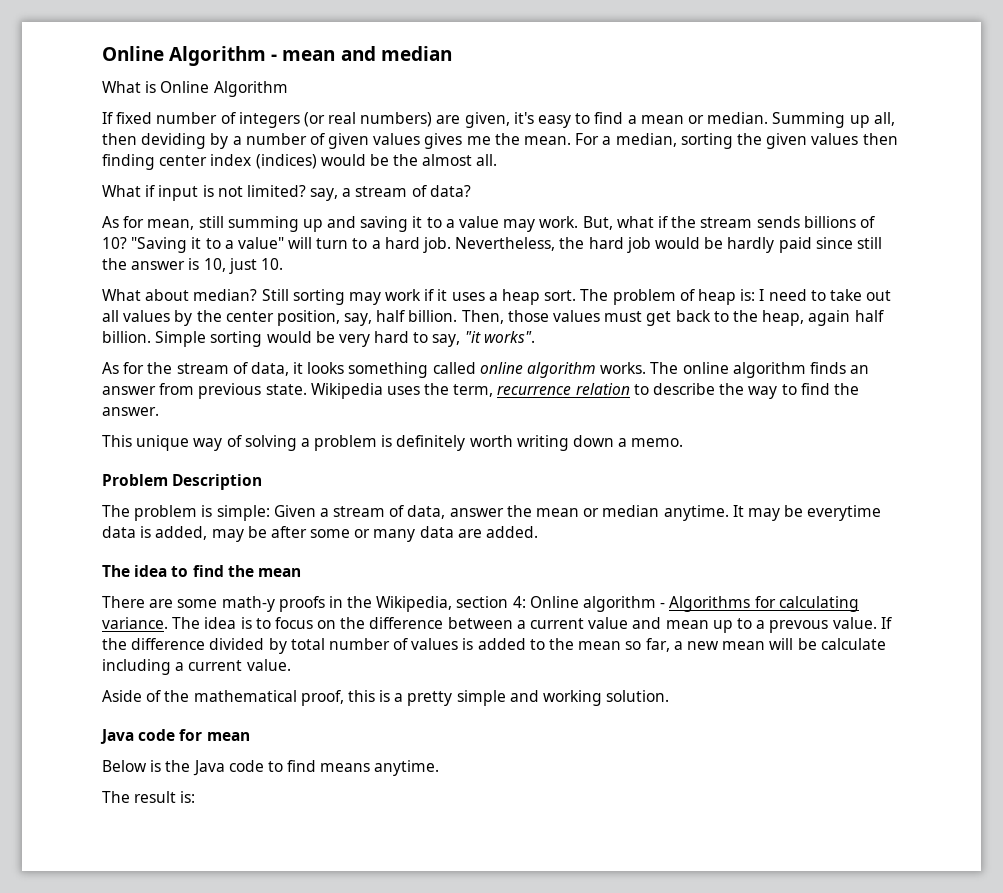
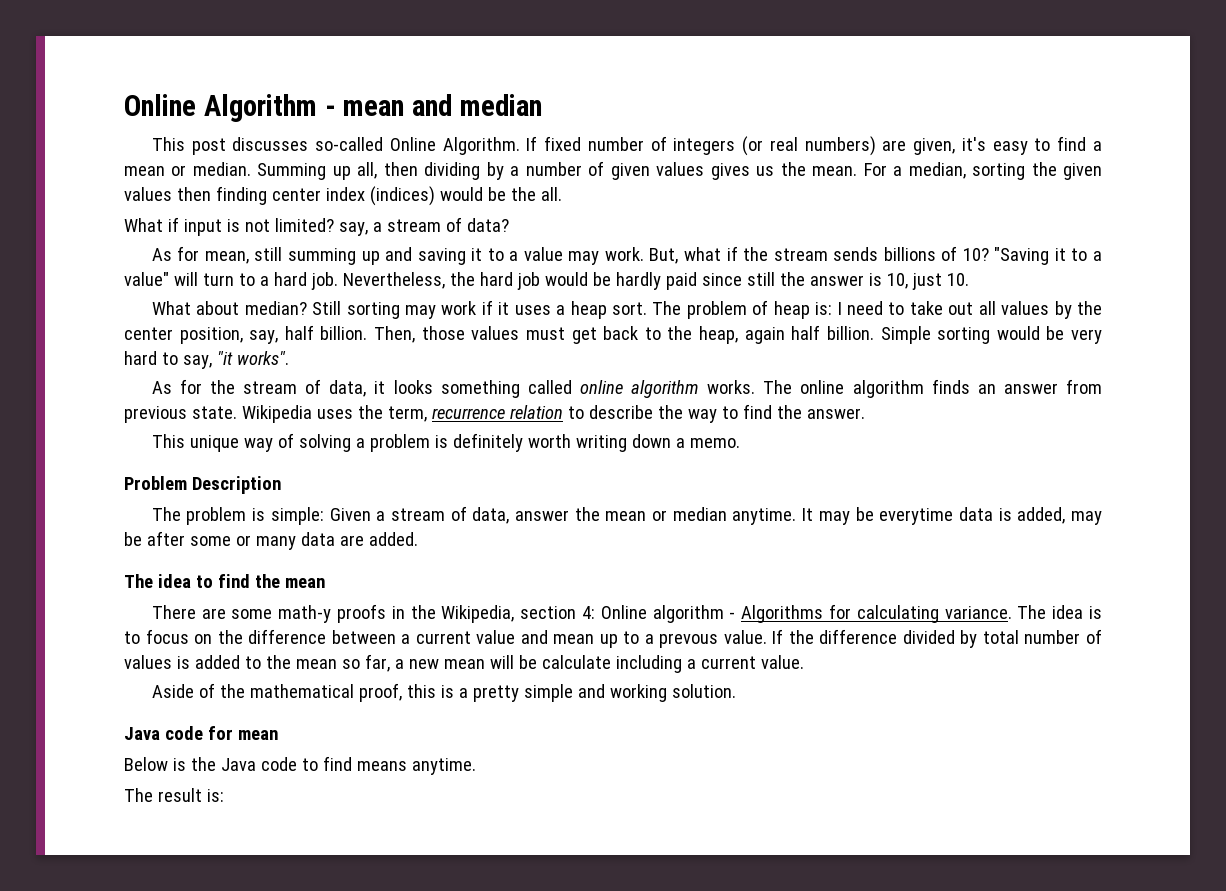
[102,81,288,97] What is Online Algorithm // -> [151,137,520,155] This post discusses so-called Online Algorithm.
[141,133,207,149] deviding -> [424,162,481,180] dividing
[466,136,491,145] me -> [756,166,775,176] us
[422,154,473,166] almost -> (536, 194) none

